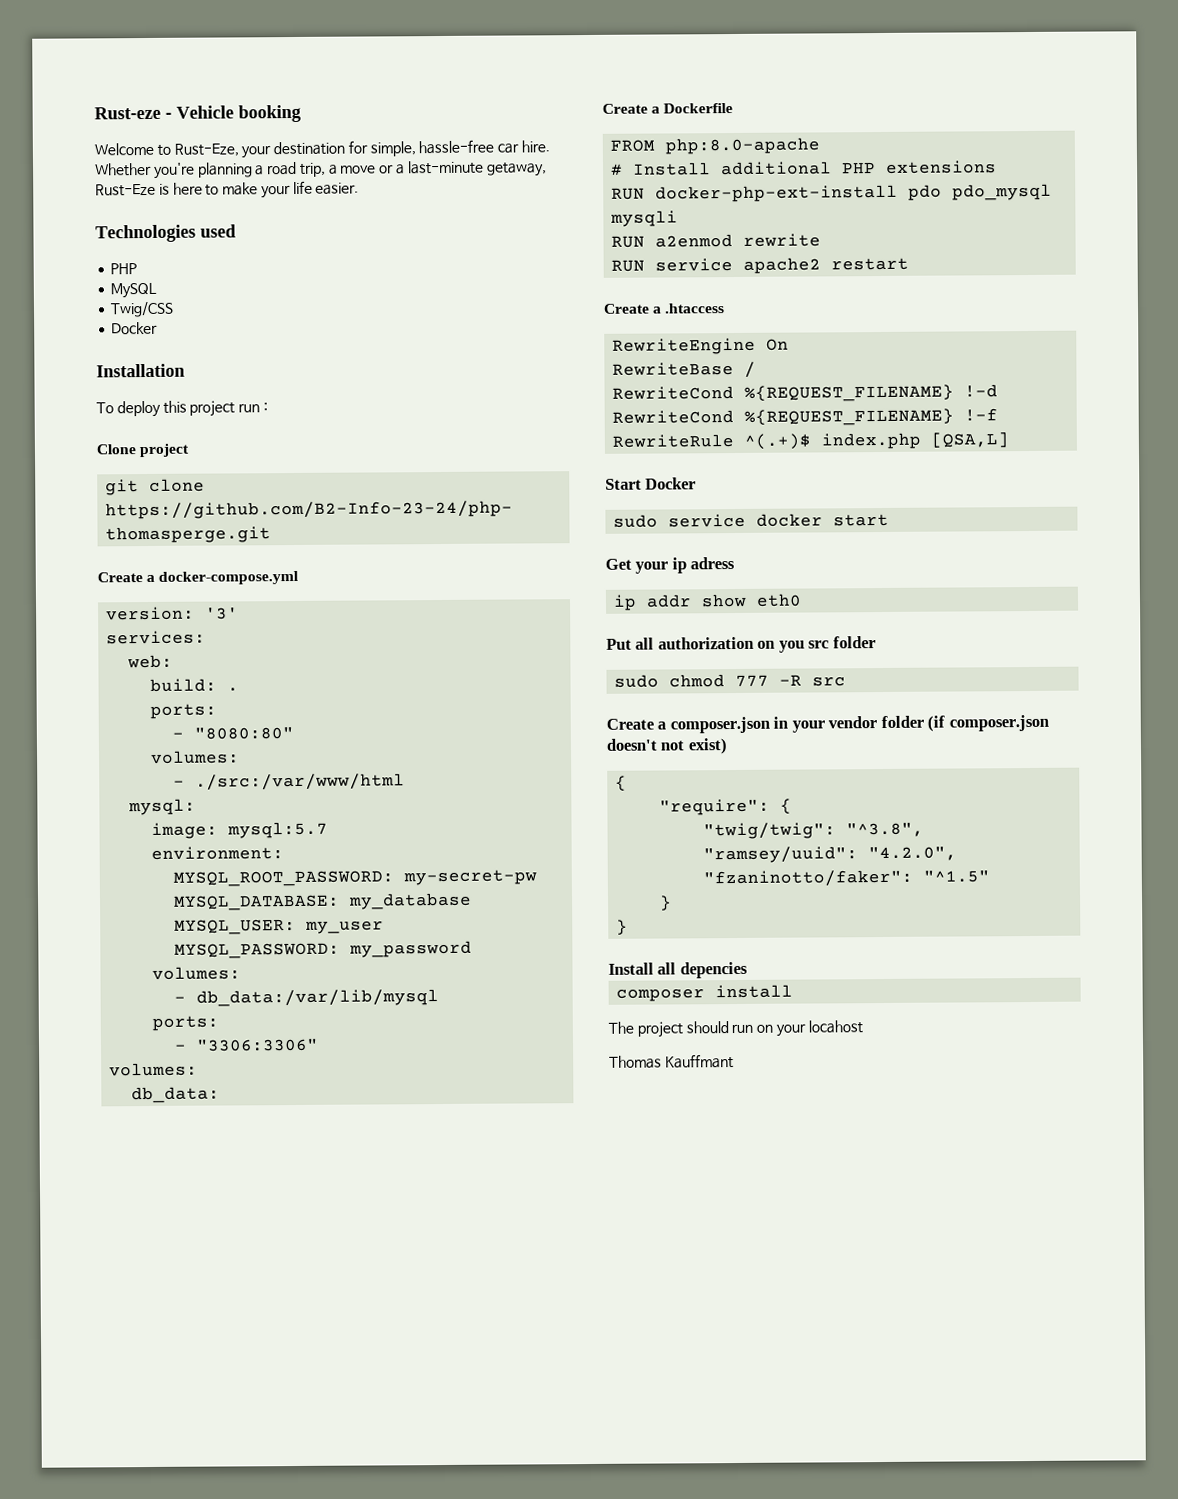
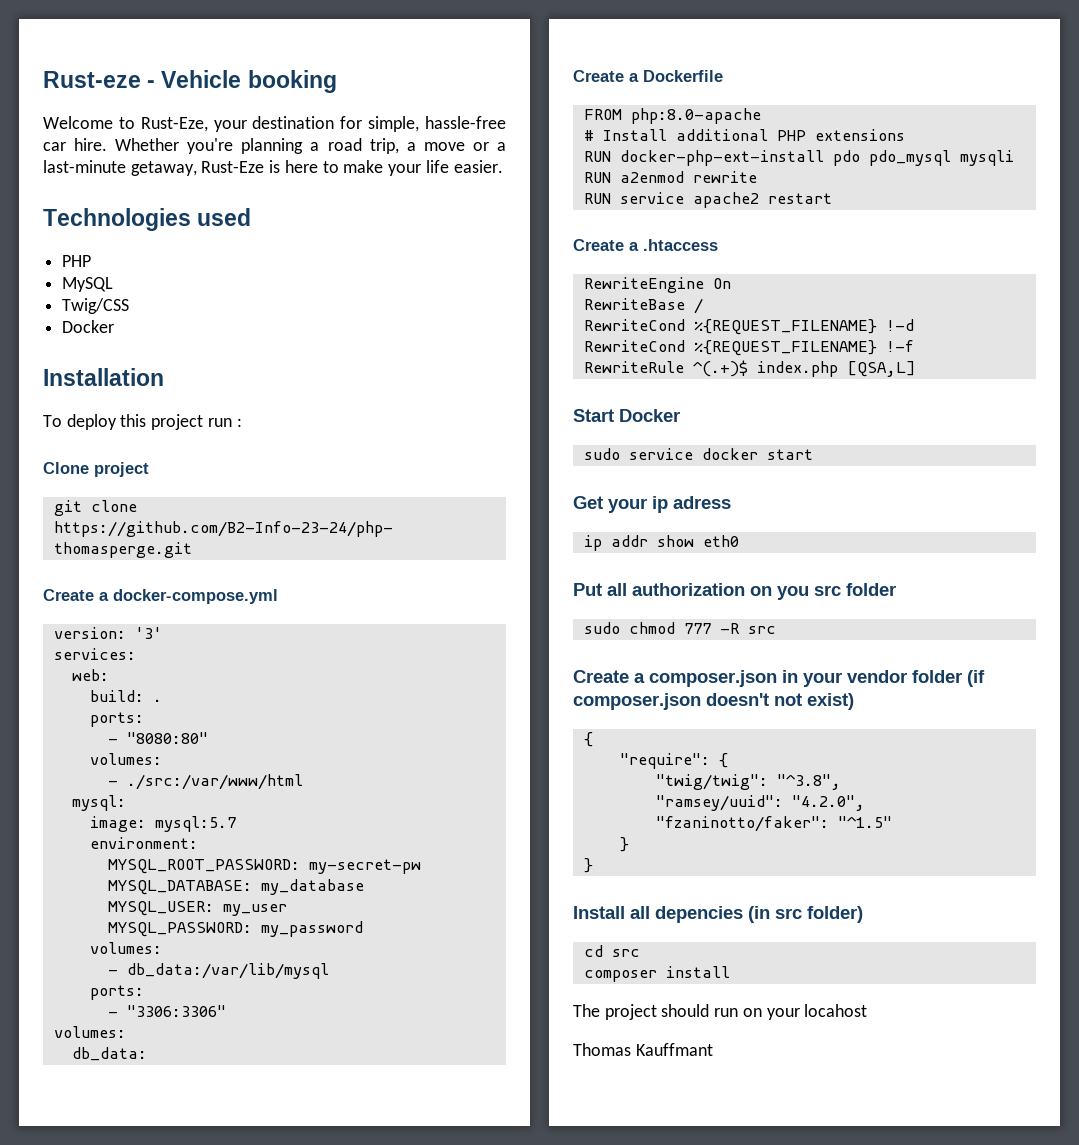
(748, 970) none -> [748,906,863,923] [583,945,640,957] (in src folder) // cd src

